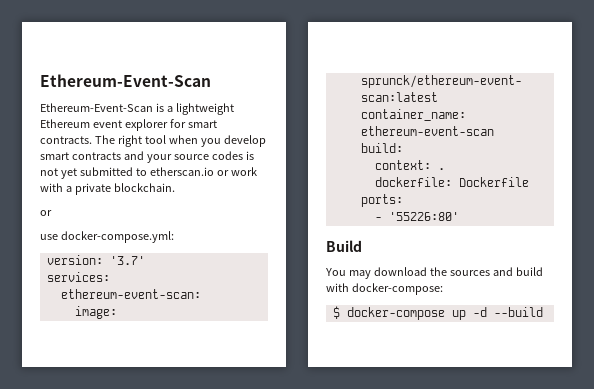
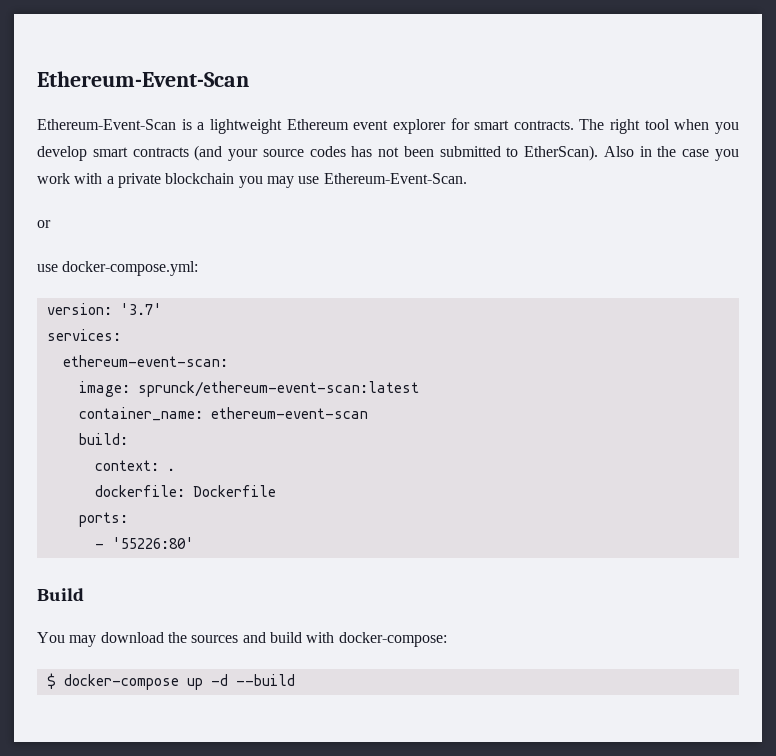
[123,151,144,160] and -> [194,145,223,161] (and
[245,151,254,160] [40,167,257,179] [40,183,175,195] is not yet submitted to etherscan.io or work with a private blockchain. -> [351,145,739,161] [37,173,467,188] has not been submitted to EtherScan). Also in the case you work with a private blockchain you may use Ethereum-Event-Scan.

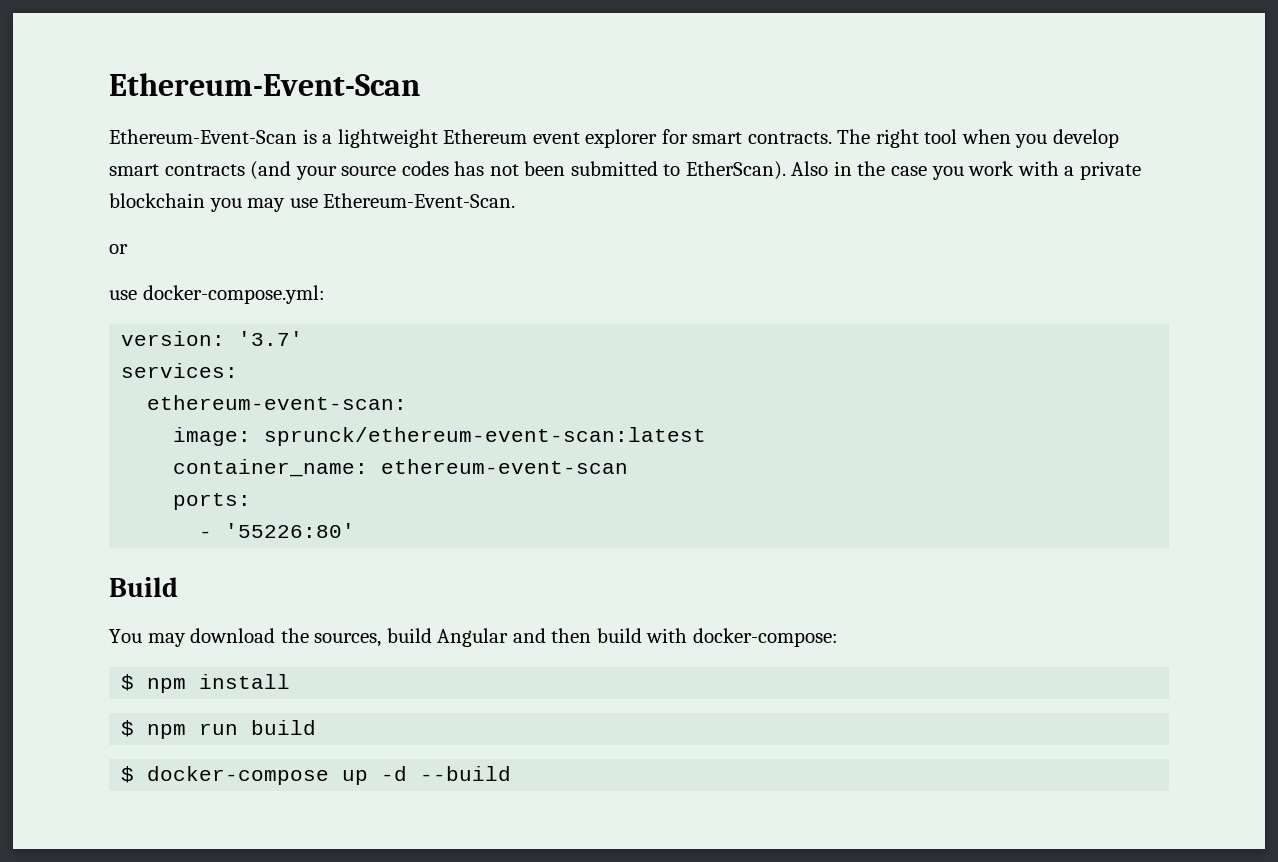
[78,433,128,445] [94,460,175,471] [94,485,276,497] // build: // context: . // dockerfile: Dockerfile -> (629, 466) none
[191,632,447,647] sources and build with docker-compose: -> [314,628,838,647] [121,674,291,693] [121,720,317,739] sources, build Angular and then build with docker-compose: // $ npm install // $ npm run build

